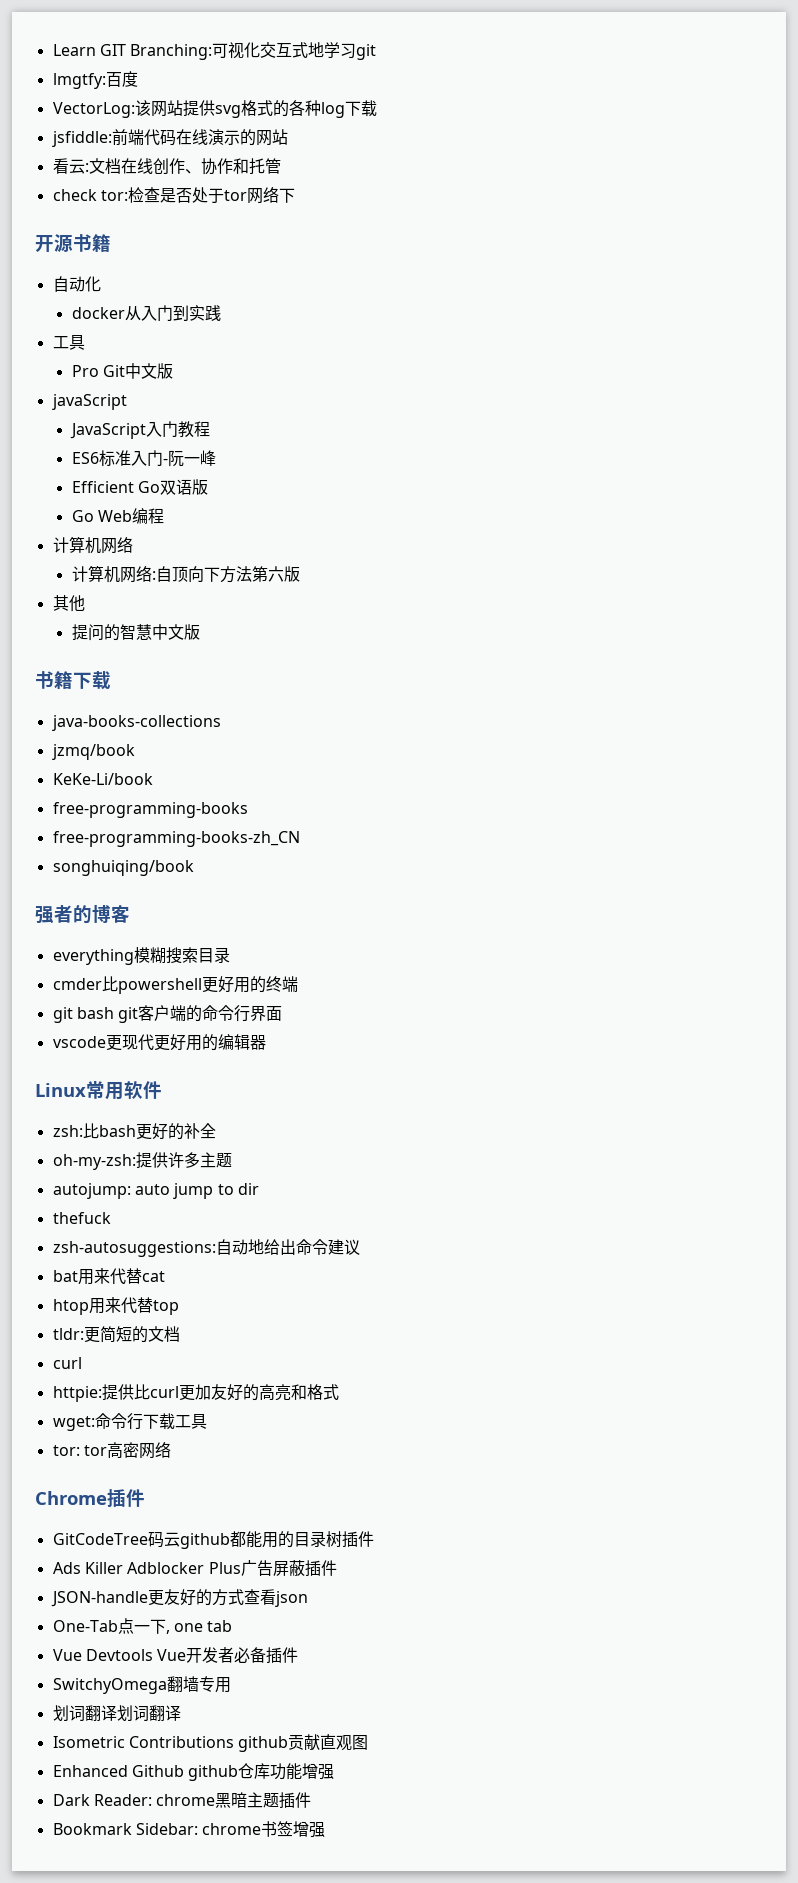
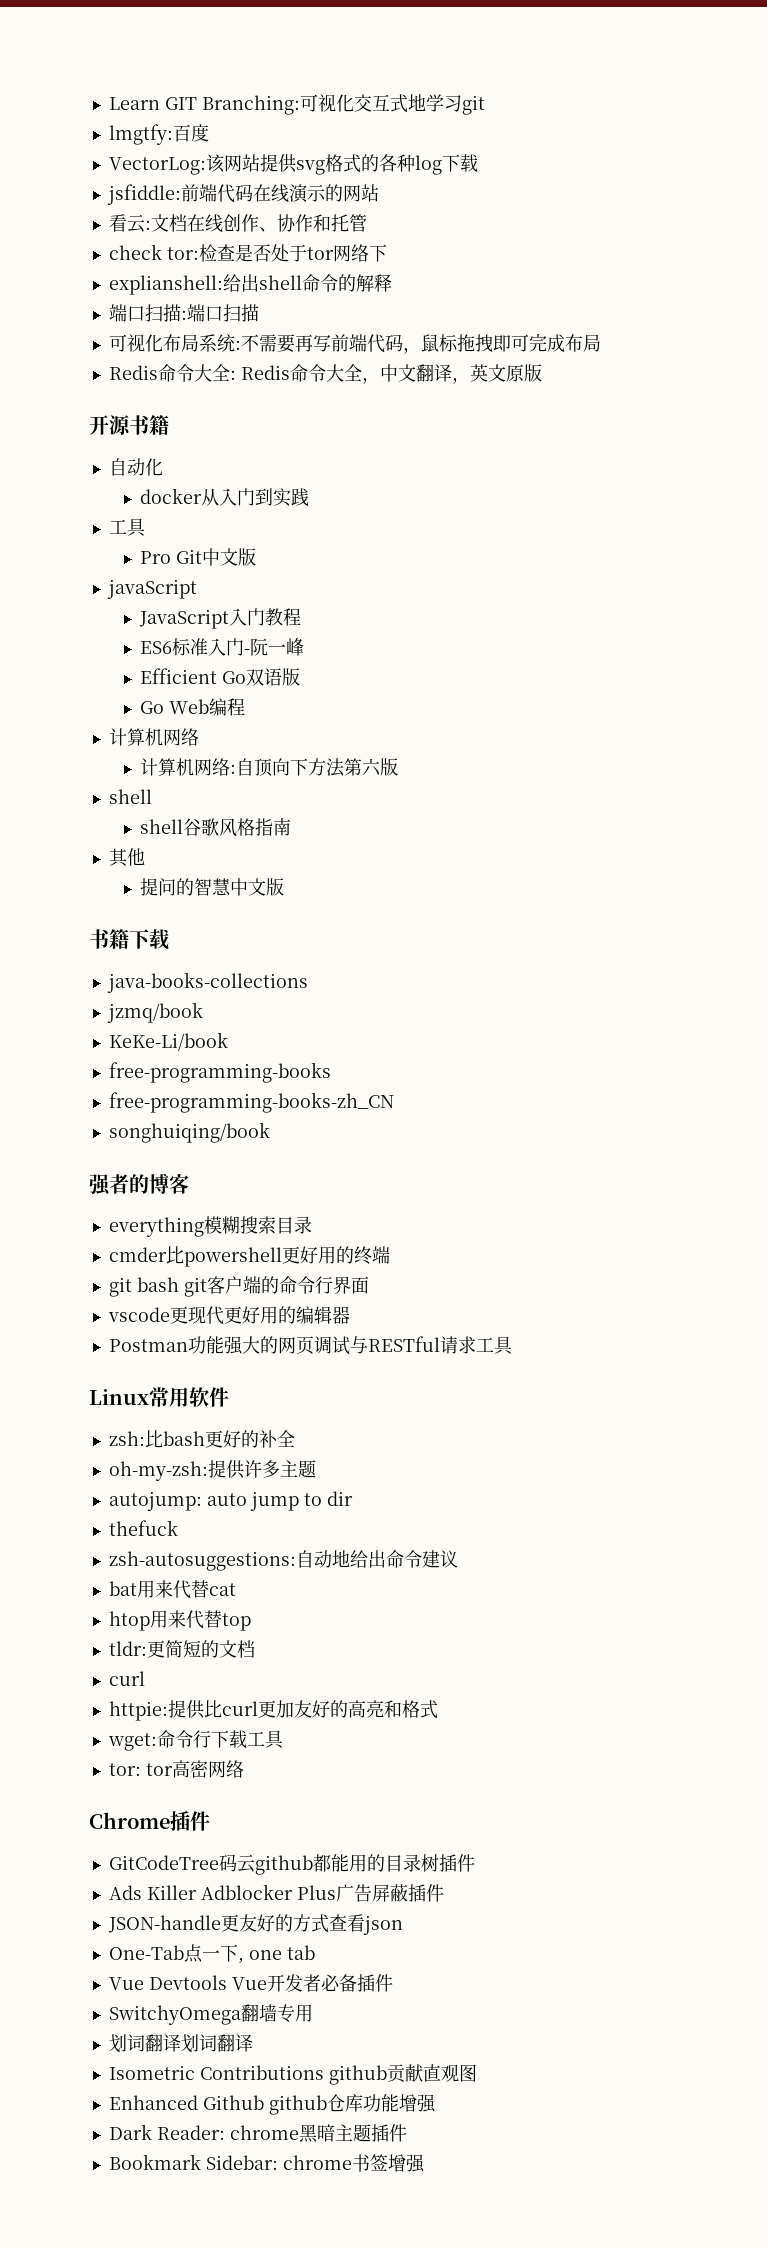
(295, 195) none -> [108,274,392,295] [108,304,259,322] [108,333,601,354] [108,364,542,384] // explianshell:给出shell命令的解释 // 端口扫描:端口扫描 // 可视化布局系统:不需要再写前端代码，鼠标拖拽即可完成布局 // Redis命令大全: Redis命令大全，中文翻译，英文原版
(300, 574) none -> [108,789,152,804] [140,817,292,837] // shell // shell谷歌风格指南
(266, 1042) none -> [108,1336,513,1355] // Postman功能强大的网页调试与RESTful请求工具

